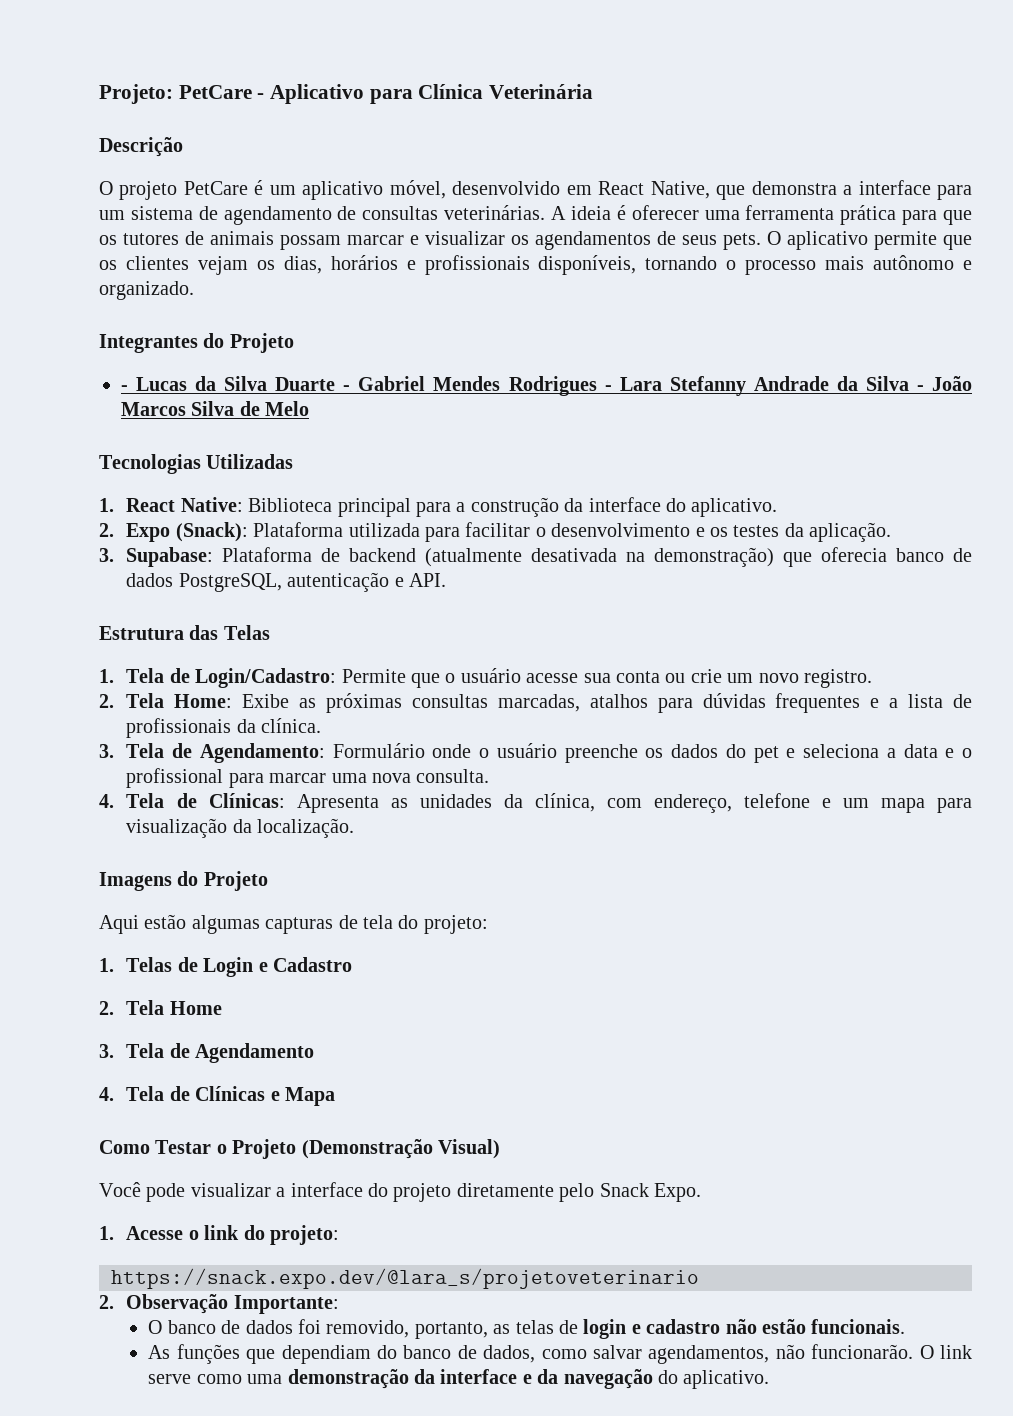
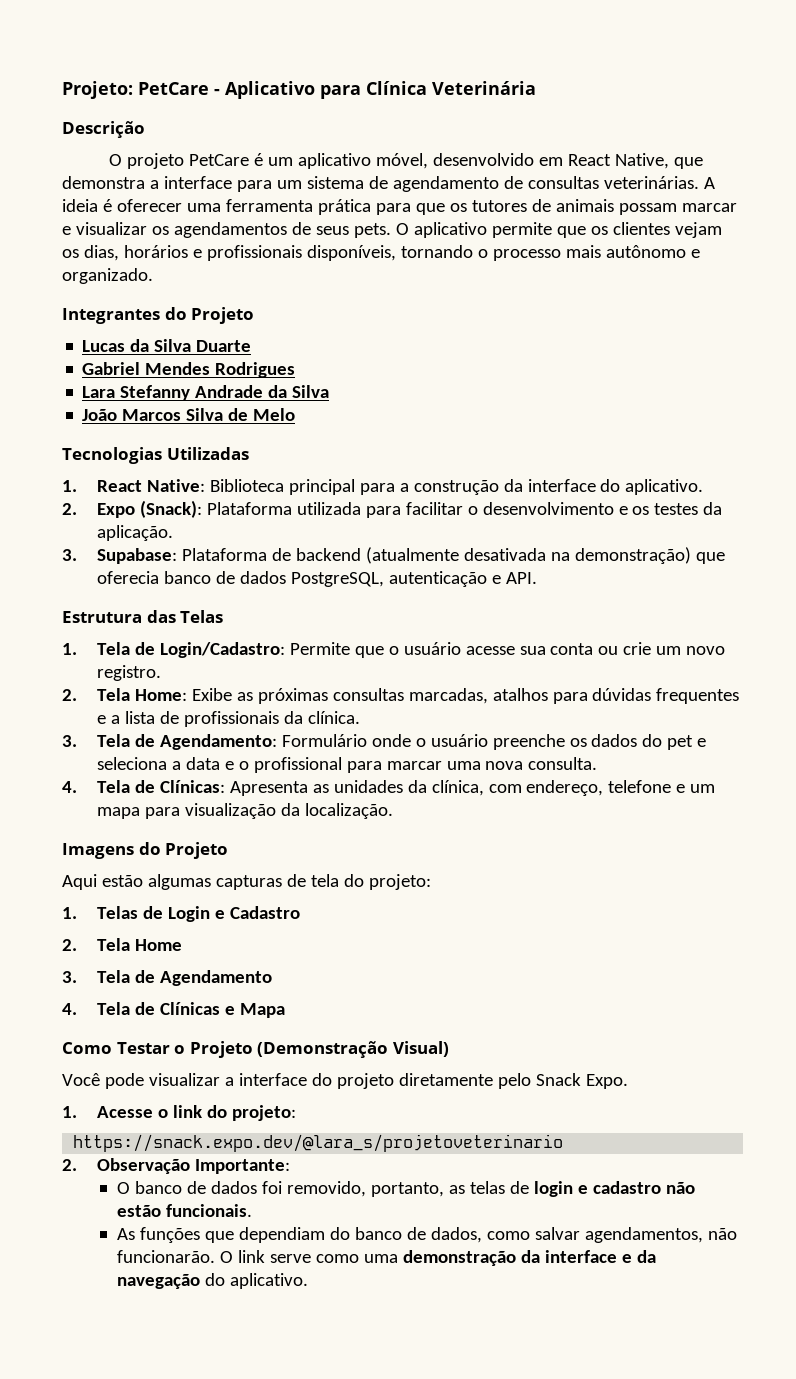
[121,385,128,391] - -> (255, 315) none
[343,385,351,391] - -> (252, 346) //
[604,385,612,391] - -> (296, 370) //
[916,385,924,391] - -> (330, 391) //

